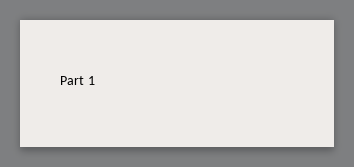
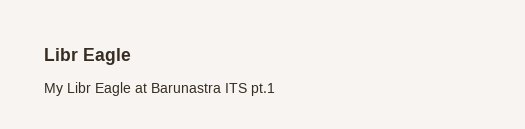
[60,76,95,85] Part 1 -> [44,48,131,65] [44,82,275,96] Libr Eagle // My Libr Eagle at Barunastra ITS pt.1

